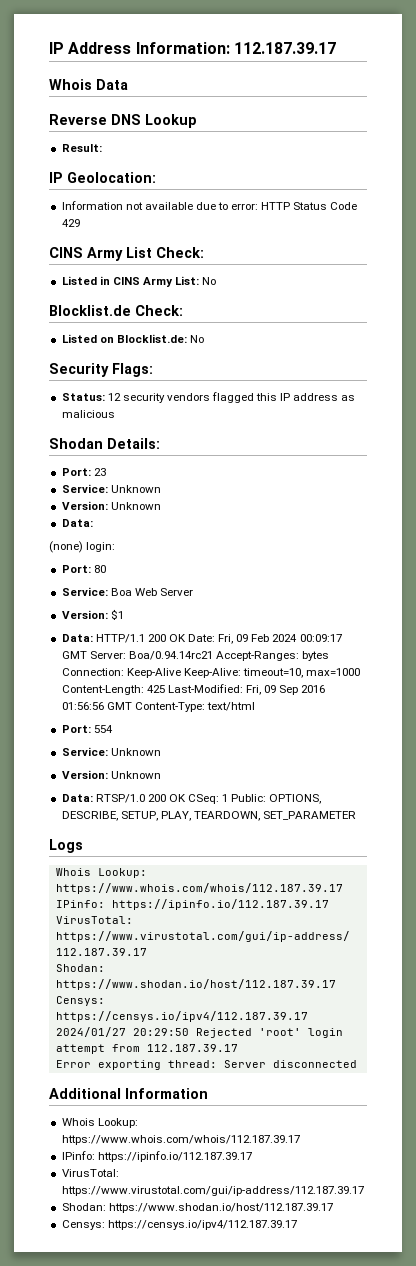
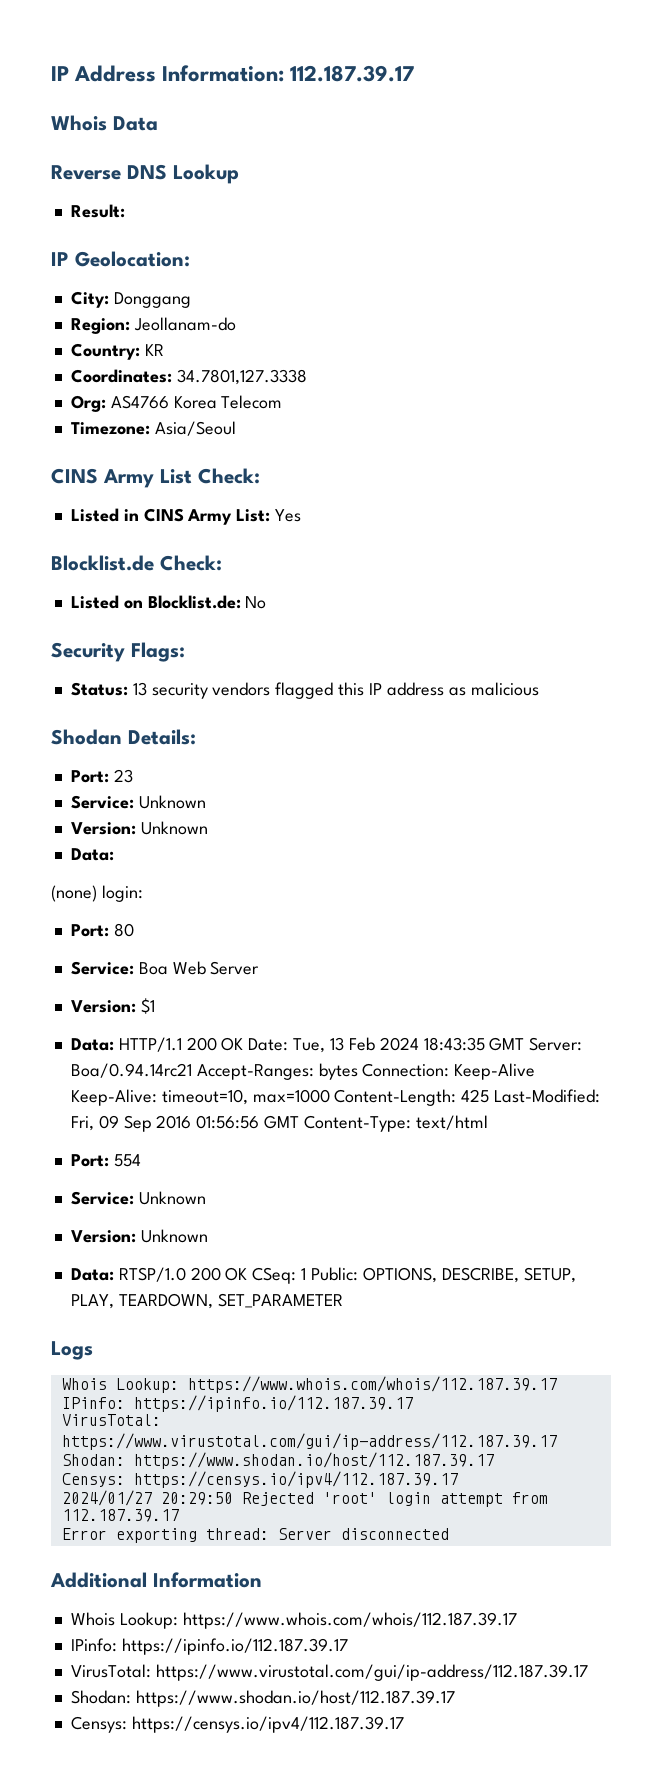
[61,201,358,210] [61,219,80,227] Information not available due to error: HTTP Status Code 429 -> [70,291,191,308] [70,317,236,334] [70,343,164,360] [70,369,307,385] [70,395,283,412] [70,421,236,436] City: Donggang // Region: Jeollanam-do // Country: KR // Coordinates: 34.7801,127.3338 // Org: AS4766 Korea Telecom // Timezone: Asia/Seoul
[202,277,217,285] No -> [275,509,302,522] Yes
[107,393,121,401] 12 -> [132,682,147,696] 13
[218,634,249,644] Fri, 09 -> [293,1037,344,1053] Tue, 13
[299,634,342,642] 00:09:17 -> [423,1037,485,1051] 18:43:35

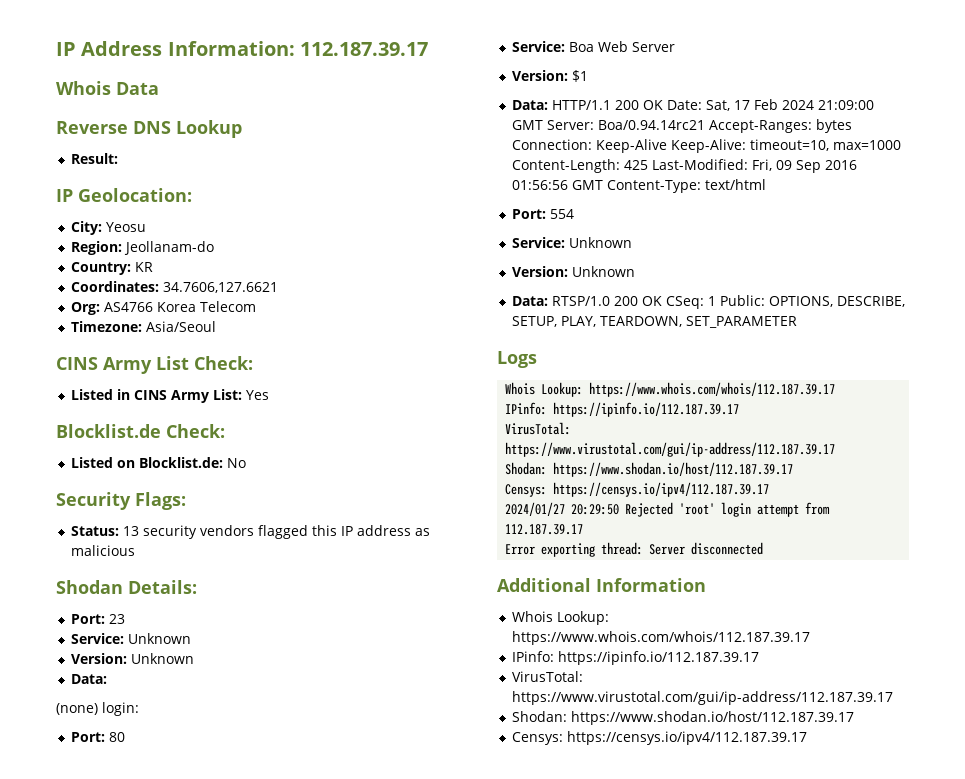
[113,292,191,308] Donggang -> [106,222,147,232] Yeosu
[176,369,307,385] 34.7801,127.3338 -> [163,282,279,293] 34.7606,127.6621
[293,1037,344,1053] Tue, 13 -> [706,100,751,111] Sat, 17
[423,1037,485,1051] 18:43:35 -> [818,100,875,110] 21:09:00

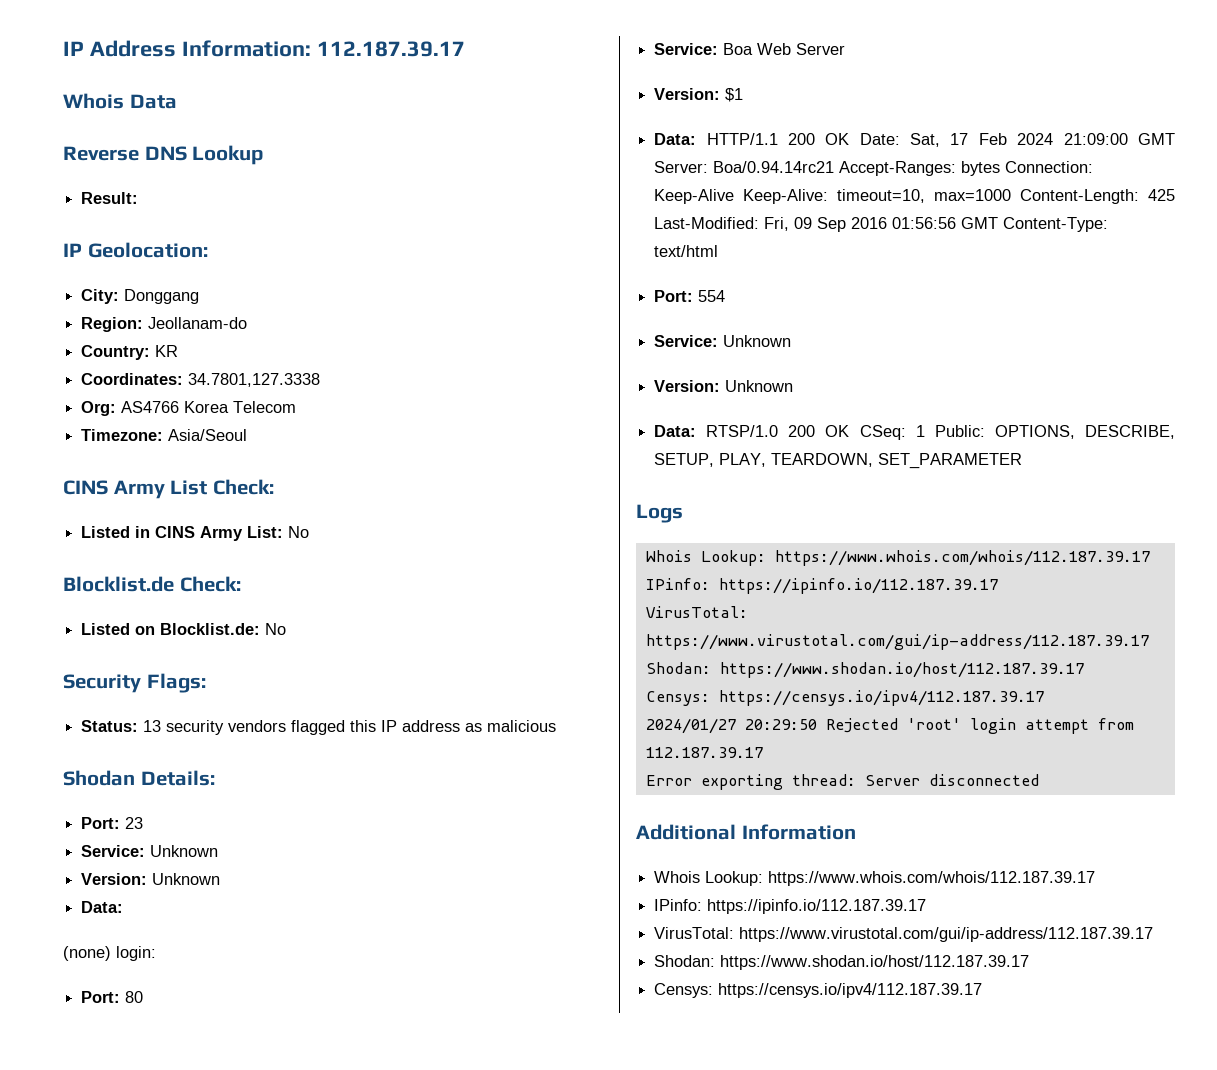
[106,222,147,232] Yeosu -> [124,289,200,304] Donggang
[163,282,279,293] 34.7606,127.6621 -> [188,373,321,387] 34.7801,127.3338
[246,390,270,400] Yes -> [288,526,310,538] No

